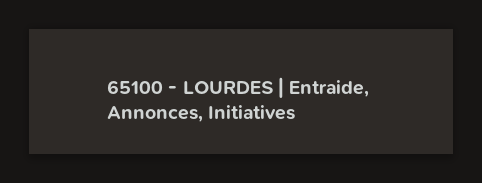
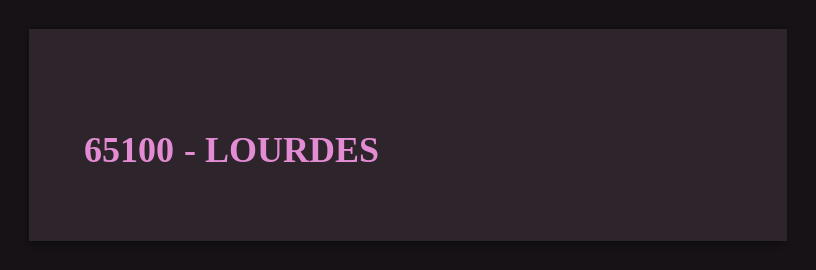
[277,77,370,98] [107,105,296,122] | Entraide, Annonces, Initiatives -> (380, 150) none

